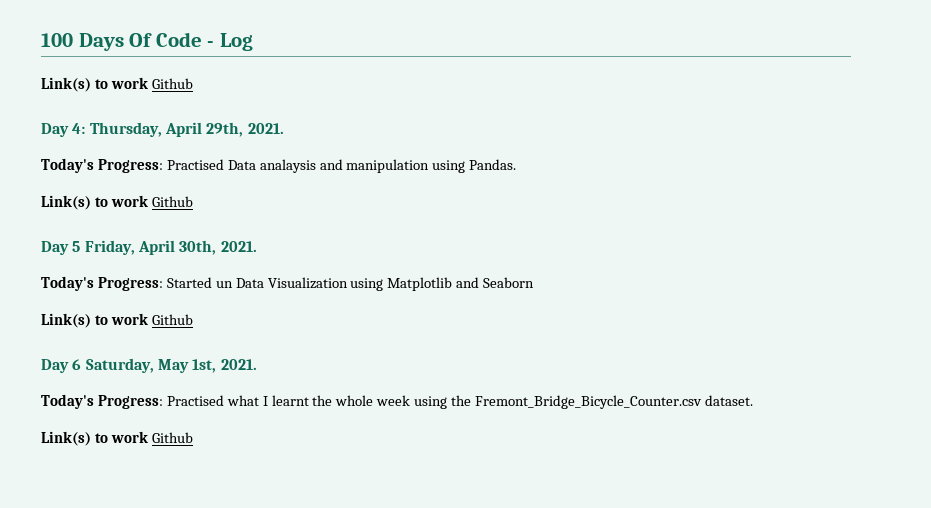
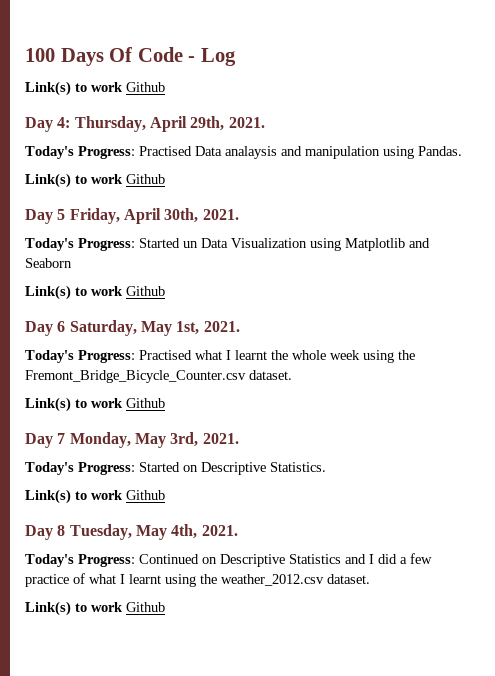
(193, 437) none -> [25,432,239,448] [25,462,326,475] [25,489,165,504] [25,524,238,540] [25,553,432,567] [25,573,370,587] [25,601,165,616] // Day 7 Monday, May 3rd, 2021. // Today's Progress: Started on Descriptive Statistics. // Link(s) to work Github // Day 8 Tuesday, May 4th, 2021. // Today's Progress: Continued on Descriptive Statistics and I did a few practice of what I learnt using the weather_2012.csv dataset. // Link(s) to work Github

